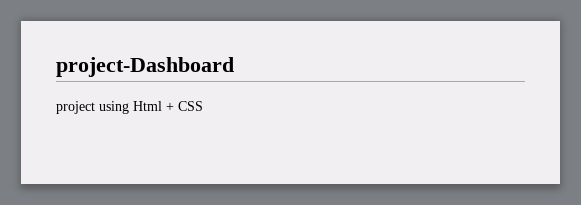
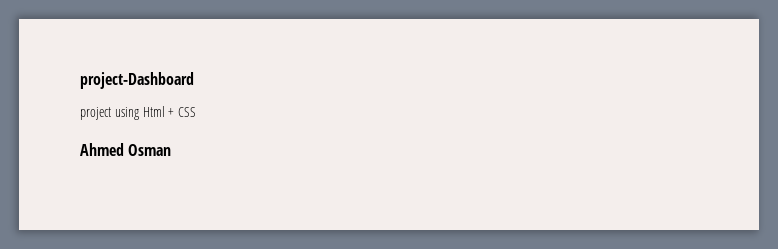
(203, 106) none -> [80,143,172,156] // Ahmed Osman

